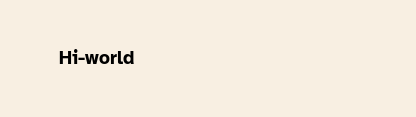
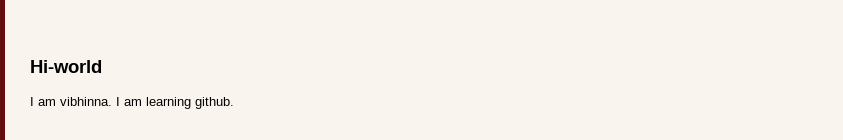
(134, 56) none -> [30,97,234,109] // I am vibhinna. I am learning github.

